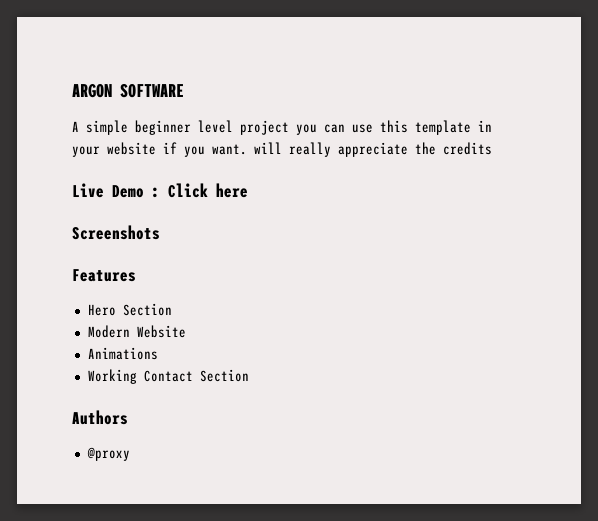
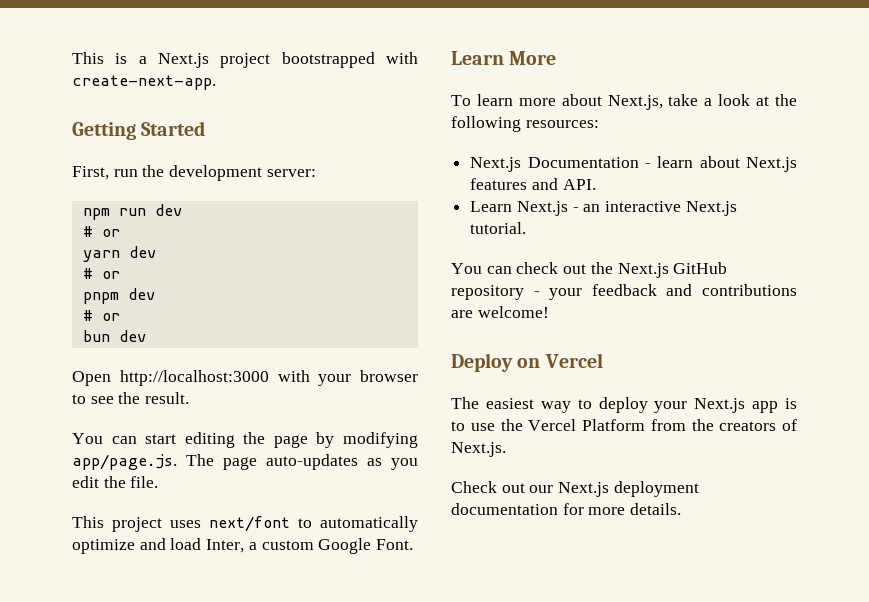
[72,83,184,98] [72,120,492,135] [72,142,492,157] [72,183,248,198] [72,225,160,240] [72,269,136,282] [87,303,172,316] [87,325,186,338] [87,347,158,360] [87,369,249,384] [72,410,128,425] [86,447,130,461] ARGON SOFTWARE // A simple beginner level project you can use this template in your website if you want. will really appreciate the credits // Live Demo : Click here // Screenshots // Features // Hero Section // Modern Website // Animations // Working Contact Section // Authors // @proxy -> [72,52,418,68] [72,75,216,90] [72,121,206,140] [72,165,316,181] [82,204,182,220] [82,226,120,237] [82,246,156,262] [82,268,120,279] [82,288,155,304] [82,310,120,321] [82,330,146,342] [72,370,418,386] [72,392,190,404] [72,432,418,448] [72,454,418,470] [72,476,159,488] [72,516,418,532] [72,538,414,554] [451,51,557,65] [451,94,797,110] [451,116,599,132] [470,156,797,172] [470,178,596,190] [470,201,737,216] [470,222,527,234] [451,262,728,278] [451,284,797,300] [451,306,549,318] [451,353,603,372] [451,397,797,413] [451,419,797,431] [451,442,506,457] [451,481,699,497] [451,503,682,515] This is a Next.js project bootstrapped with create-next-app. // Getting Started // First, run the development server: // npm run dev // # or // yarn dev // # or // pnpm dev // # or // bun dev // Open http://localhost:3000 with your browser to see the result. // You can start editing the page by modifying app/page.js. The page auto-updates as you edit the file. // This project uses next/font to automatically optimize and load Inter, a custom Google Font. // Learn More // To learn more about Next.js, take a look at the following resources: // Next.js Documentation - learn about Next.js features and API. // Learn Next.js - an interactive Next.js tutorial. // You can check out the Next.js GitHub repository - your feedback and contributions are welcome! // Deploy on Vercel // The easiest way to deploy your Next.js app is to use the Vercel Platform from the creators of Next.js. // Check out our Next.js deployment documentation for more details.

